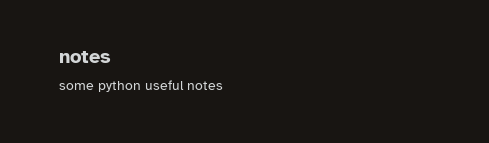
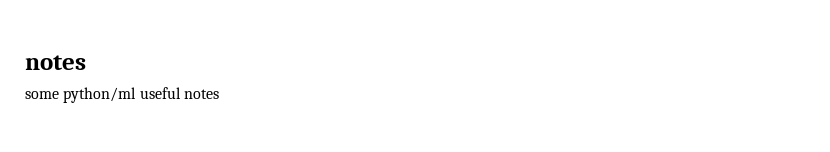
[98,81,141,92] python -> [63,87,137,103] python/ml

